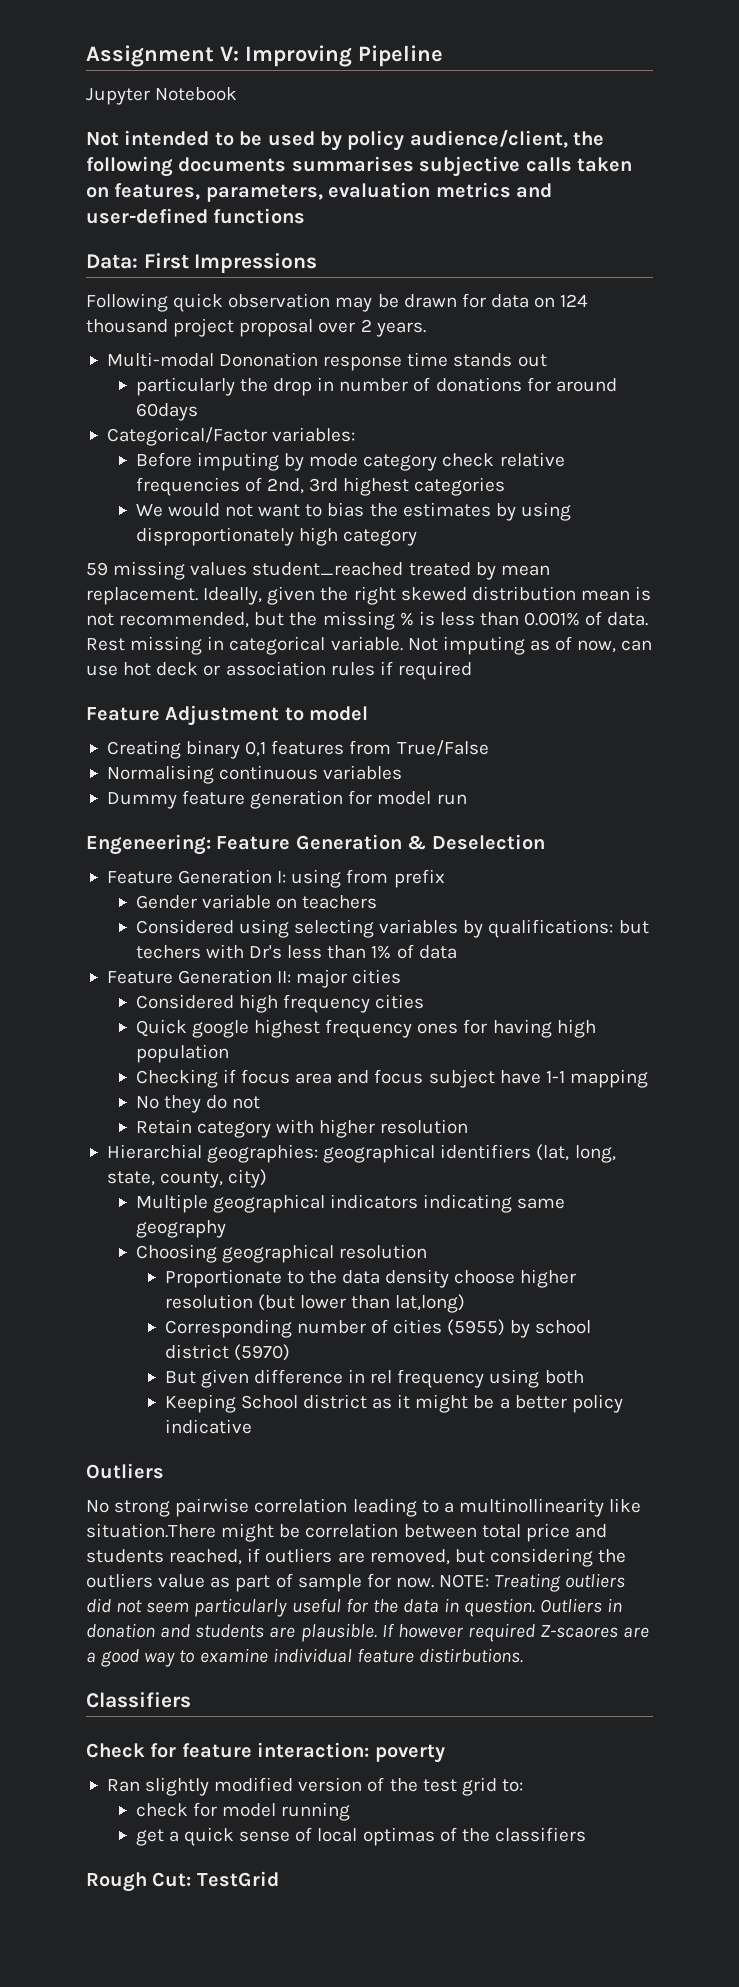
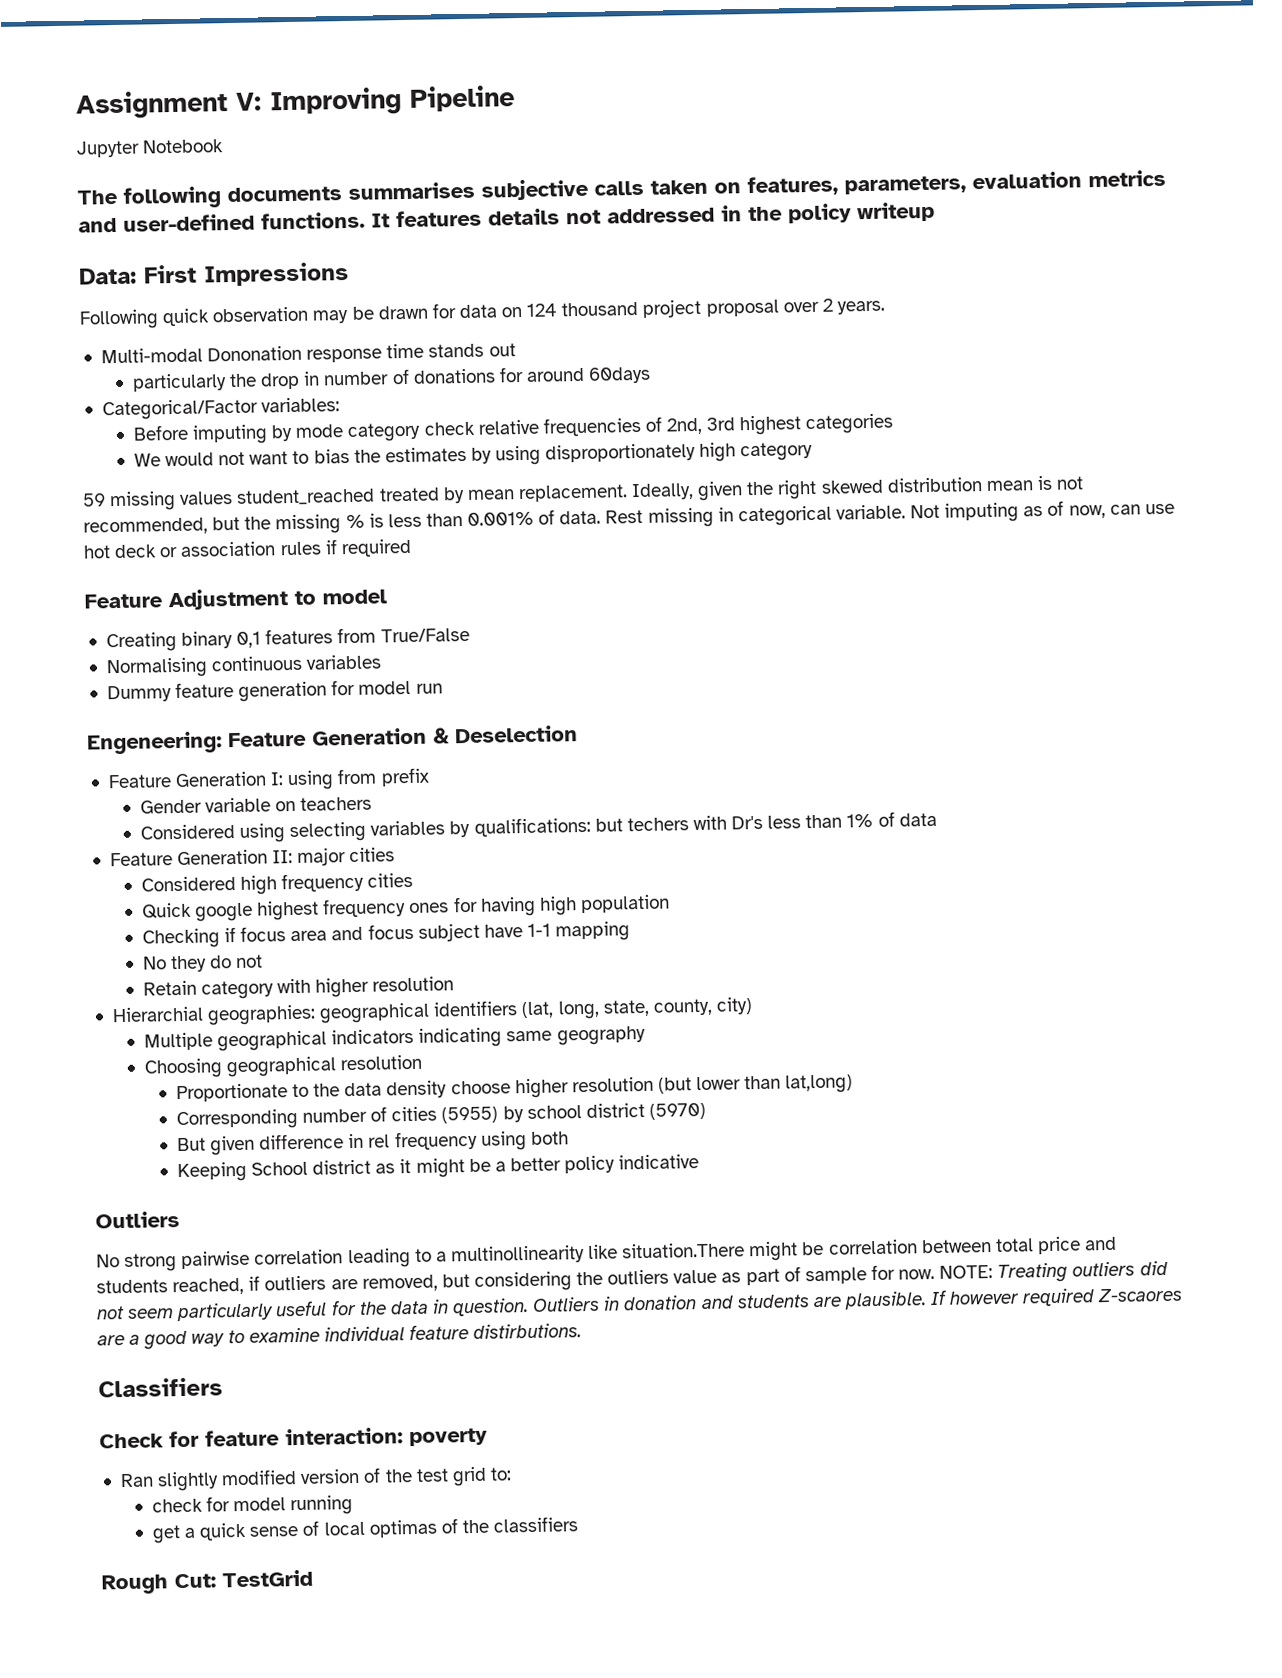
[86,130,605,151] Not intended to be used by policy audience/client, the -> [77,189,118,205] The
[213,208,306,224] functions -> [261,201,935,230] functions. It features details not addressed in the policy writeup

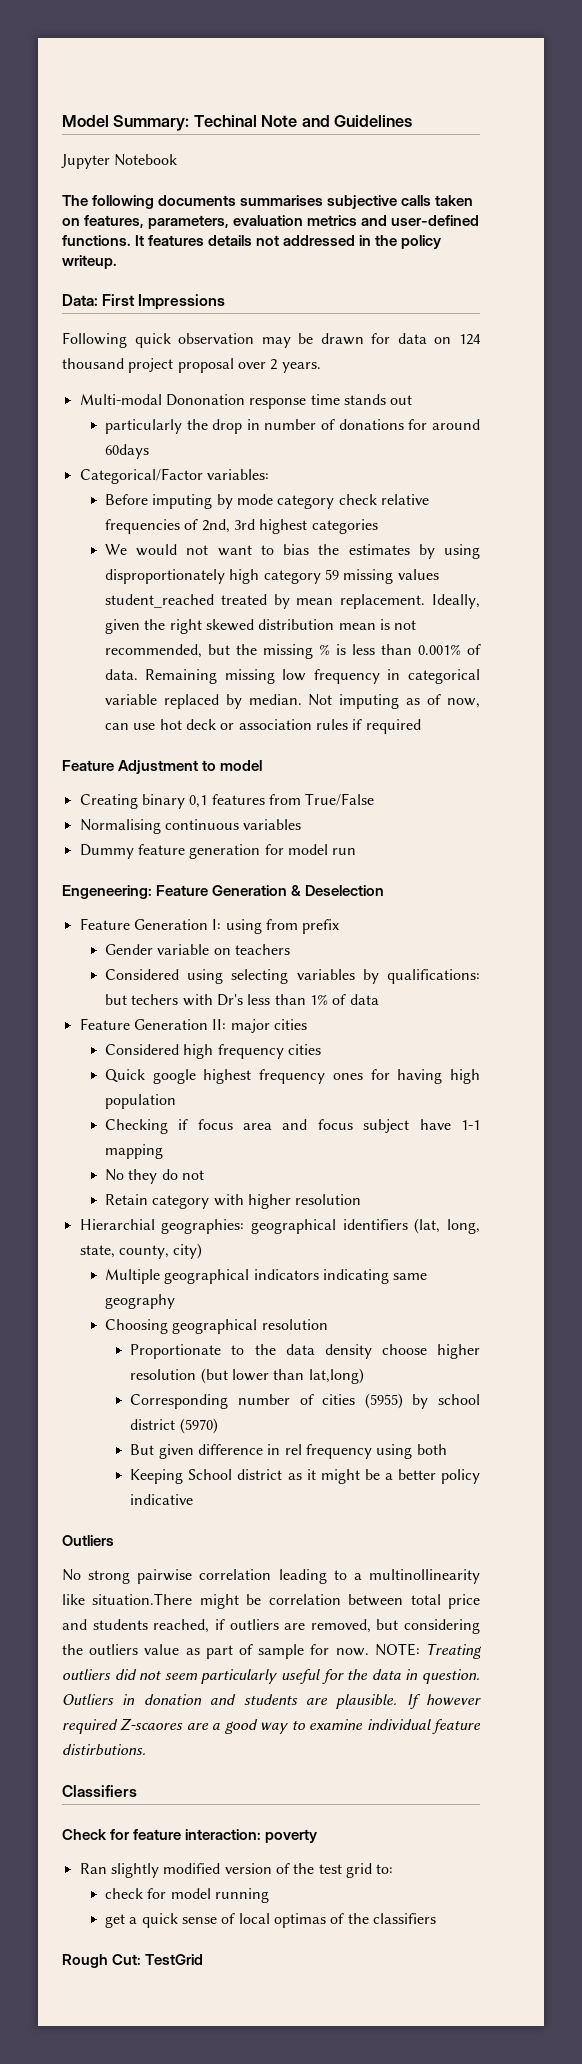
[76,85,515,120] Assignment V: Improving Pipeline -> [62,115,413,131] Model Summary: Techinal Note and Guidelines
[857,201,935,223] writeup -> [62,255,117,269] writeup.
(814, 451) // -> (321, 577) none
[605,504,906,528] Rest missing in categorical variable. -> [145,669,480,684] [104,694,302,709] Remaining missing low frequency in categorical variable replaced by median.

